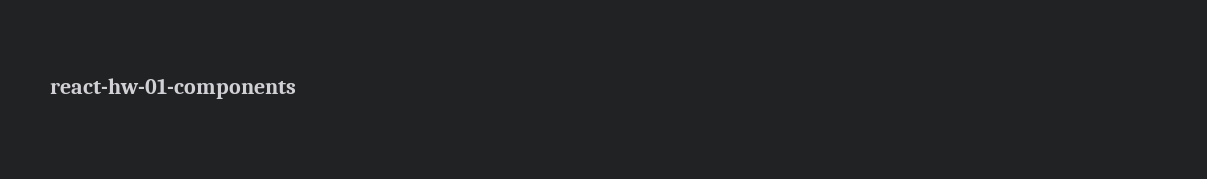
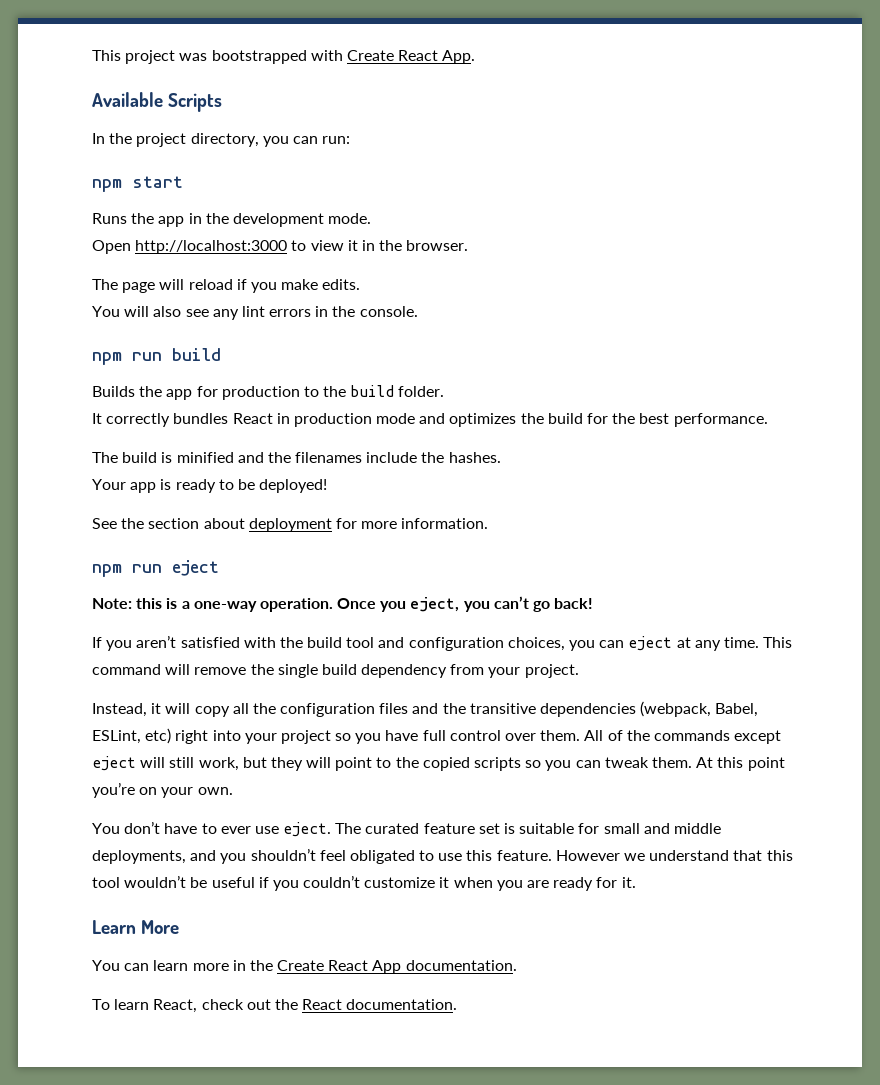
[50,78,296,99] react-hw-01-components -> [92,50,476,64] [92,92,223,112] [92,133,351,147] [92,176,183,192] [92,213,372,227] [92,240,469,254] [92,279,361,293] [92,306,418,320] [92,348,221,365] [92,385,445,400] [92,413,768,427] [92,452,501,463] [92,479,328,493] [92,518,489,532] [92,560,219,577] [92,596,594,612] [92,635,793,651] [92,664,579,678] [92,701,759,717] [92,728,782,744] [92,756,785,771] [92,782,233,798] [92,821,721,837] [92,848,793,864] [92,875,636,891] [92,920,180,934] [92,960,517,974] [92,999,458,1013] This project was bootstrapped with Create React App. // Available Scripts // In the project directory, you can run: // npm start // Runs the app in the development mode. // Open http://localhost:3000 to view it in the browser. // The page will reload if you make edits. // You will also see any lint errors in the console. // npm run build // Builds the app for production to the build folder. // It correctly bundles React in production mode and optimizes the build for the best performance. // The build is minified and the filenames include the hashes. // Your app is ready to be deployed! // See the section about deployment for more information. // npm run eject // Note: this is a one-way operation. Once you eject, you can’t go back! // If you aren’t satisfied with the build tool and configuration choices, you can eject at any time. This command will remove the single build dependency from your project. // Instead, it will copy all the configuration files and the transitive dependencies (webpack, Babel, ESLint, etc) right into your project so you have full control over them. All of the commands except eject will still work, but they will point to the copied scripts so you can tweak them. At this point you’re on your own. // You don’t have to ever use eject. The curated feature set is suitable for small and middle deployments, and you shouldn’t feel obligated to use this feature. However we understand that this tool wouldn’t be useful if you couldn’t customize it when you are ready for it. // Learn More // You can learn more in the Create React App documentation. // To learn React, check out the React documentation.

